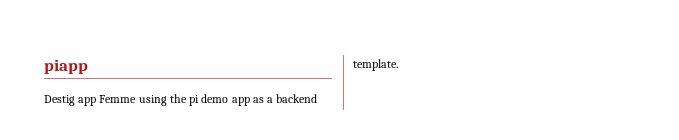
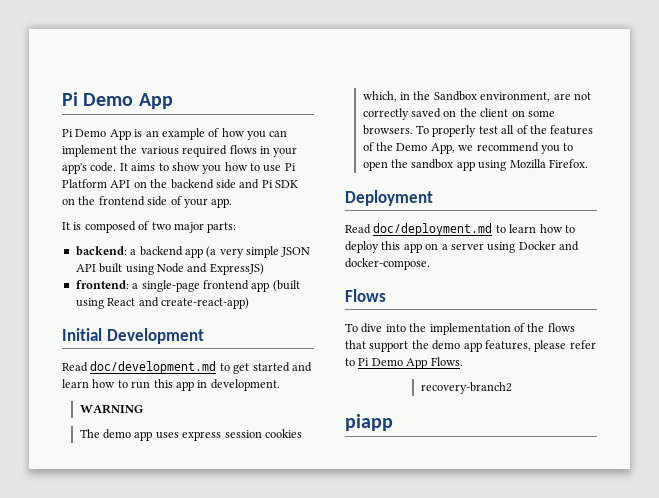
[44,59,88,74] [44,94,318,106] [353,59,398,71] piapp // Destig app Femme using the pi demo app as a backend template. -> [62,92,173,109] [62,128,288,140] [62,145,298,157] [62,162,296,174] [62,179,298,189] [62,196,233,208] [62,221,237,233] [75,246,311,258] [75,263,264,275] [75,280,300,292] [75,297,249,309] [62,328,204,344] [62,361,312,374] [62,379,280,391] [79,404,143,414] [79,429,302,441] [362,91,591,102] [362,108,555,120] [362,125,594,137] [362,142,574,154] [362,159,588,171] [345,190,433,206] [345,223,575,236] [345,241,579,253] [345,258,430,270] [345,289,386,302] [345,323,575,335] [345,340,596,352] [345,357,463,369] [420,382,512,394] [345,414,393,431] Pi Demo App // Pi Demo App is an example of how you can implement the various required flows in your app's code. It aims to show you how to use Pi Platform API on the backend side and Pi SDK on the frontend side of your app. // It is composed of two major parts: // backend: a backend app (a very simple JSON API built using Node and ExpressJS) // frontend: a single-page frontend app (built using React and create-react-app) // Initial Development // Read doc/development.md to get started and learn how to run this app in development. // WARNING // The demo app uses express session cookies which, in the Sandbox environment, are not correctly saved on the client on some browsers. To properly test all of the features of the Demo App, we recommend you to open the sandbox app using Mozilla Firefox. // Deployment // Read doc/deployment.md to learn how to deploy this app on a server using Docker and docker-compose. // Flows // To dive into the implementation of the flows that support the demo app features, please refer to Pi Demo App Flows. // recovery-branch2 // piapp

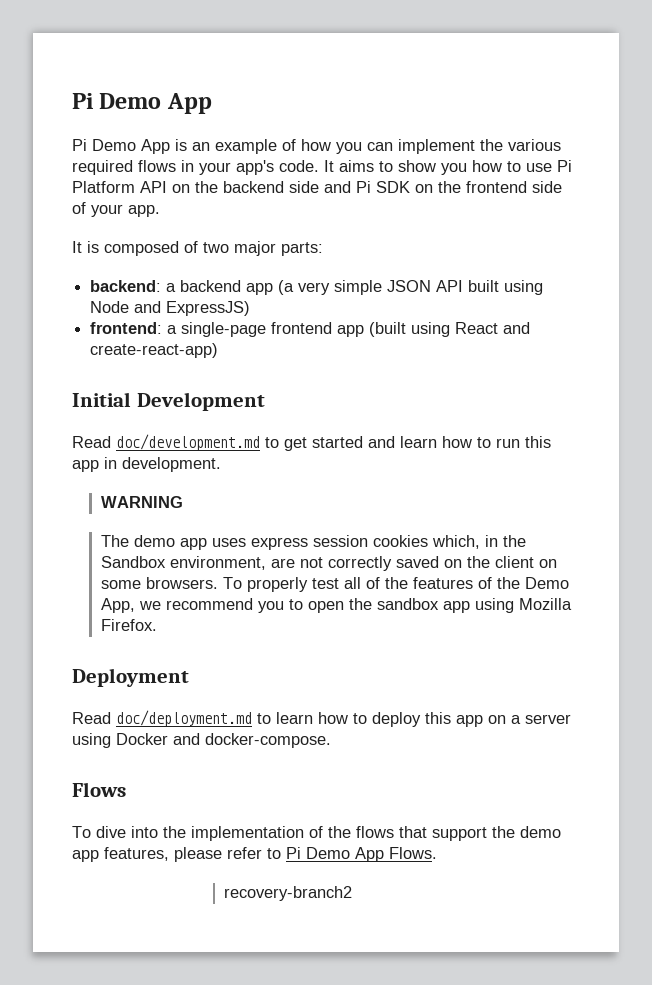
[345,414,393,431] // piapp -> (353, 893) none

